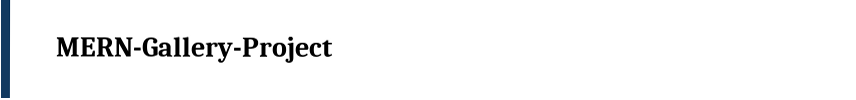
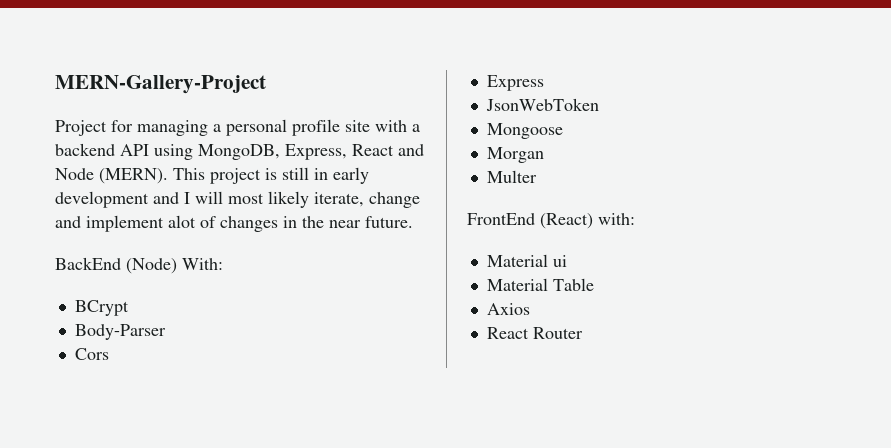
(334, 49) none -> [55,119,420,136] [55,143,424,160] [55,167,369,184] [55,191,420,208] [55,215,413,232] [55,257,223,274] [74,300,129,316] [74,324,166,340] [74,348,109,360] [486,75,544,91] [485,98,599,111] [486,123,563,139] [486,147,544,163] [486,170,537,183] [467,213,635,229] [486,254,567,267] [486,278,594,291] [486,303,530,315] [486,327,583,339] // Project for managing a personal profile site with a backend API using MongoDB, Express, React and Node (MERN). This project is still in early development and I will most likely iterate, change and implement alot of changes in the near future. // BackEnd (Node) With: // BCrypt // Body-Parser // Cors // Express // JsonWebToken // Mongoose // Morgan // Multer // FrontEnd (React) with: // Material ui // Material Table // Axios // React Router

